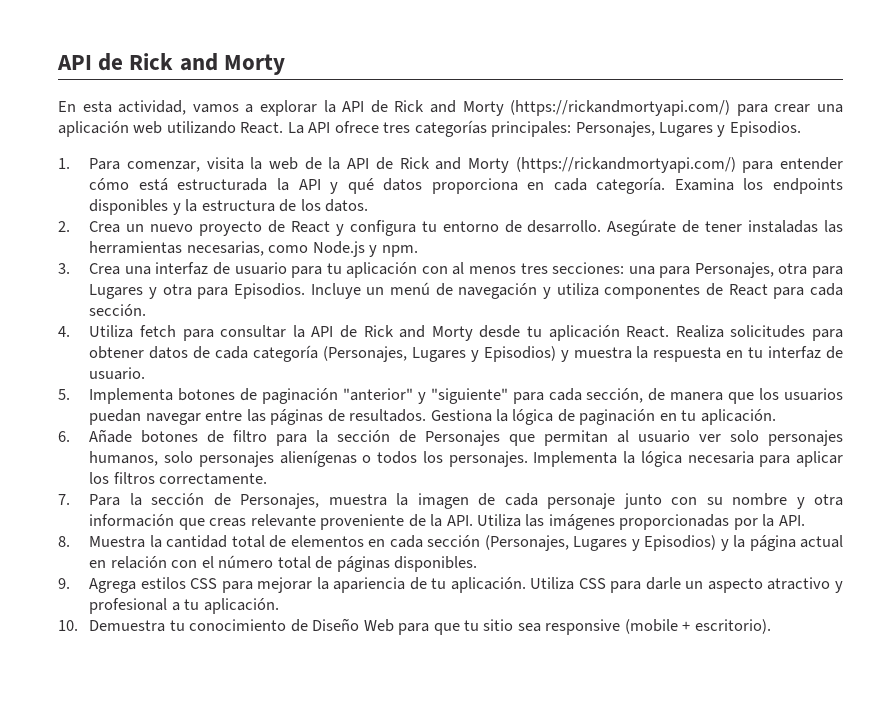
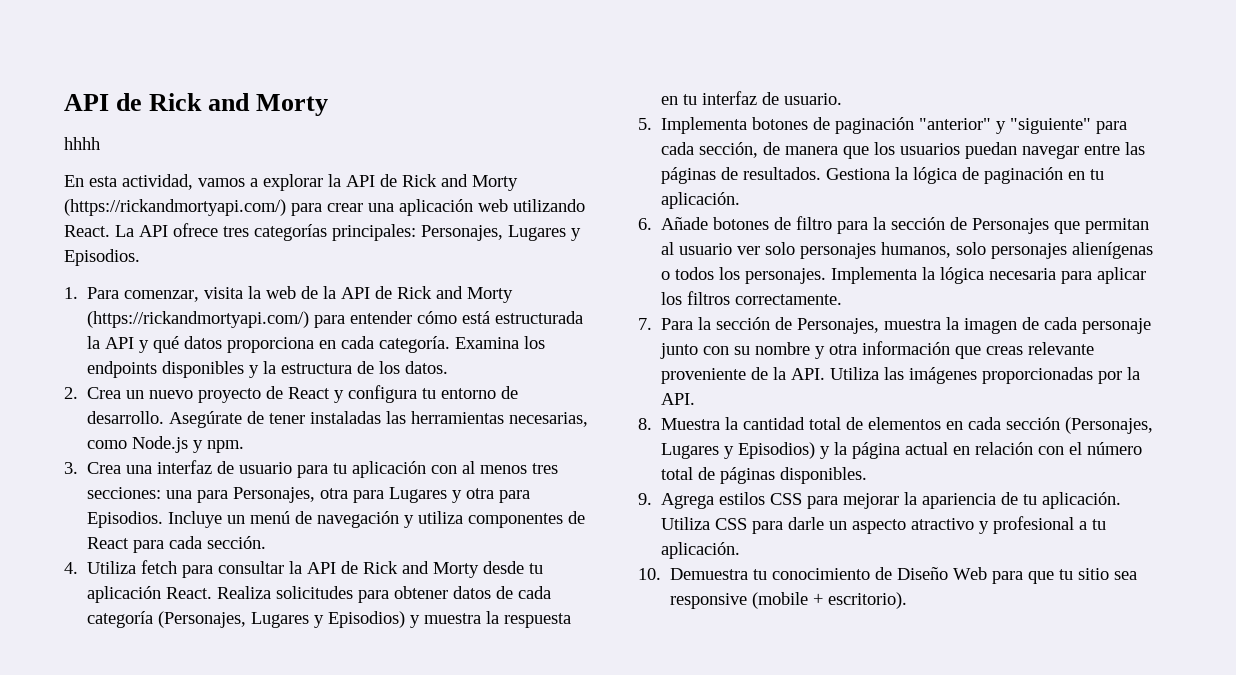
[57,53,285,75] API de Rick and Morty -> [64,93,329,116] [64,137,100,150] API de Rick and Morty // hhhh

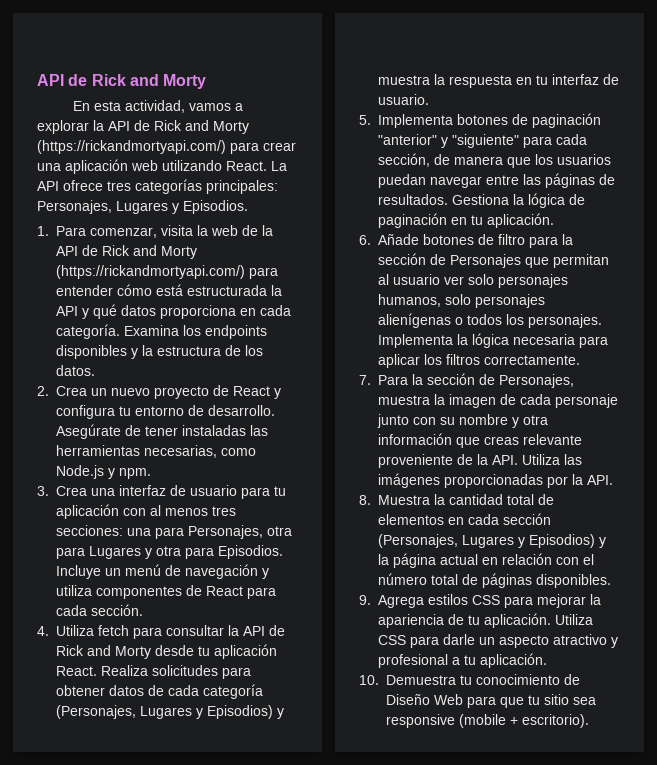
[64,93,329,116] [64,137,100,150] API de Rick and Morty // hhhh -> [37,74,207,89] API de Rick and Morty

